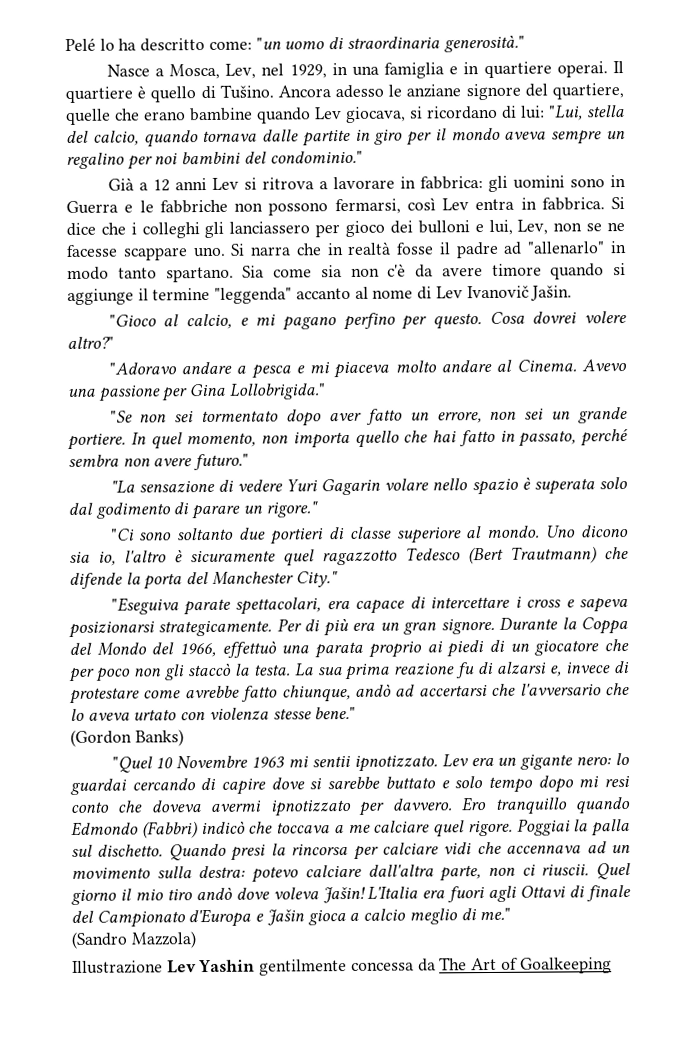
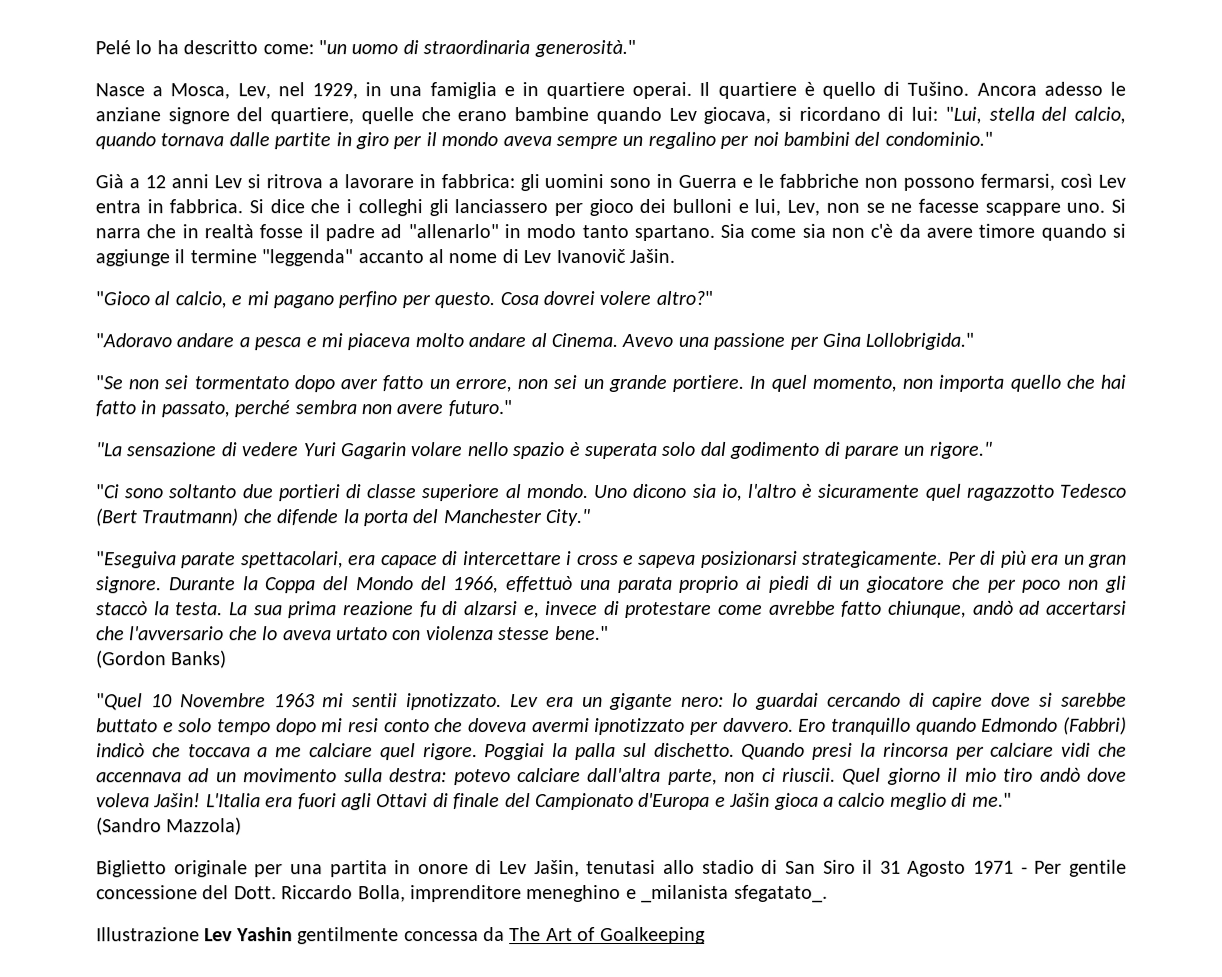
(196, 940) none -> [96,859,1127,878] [96,884,828,903] // Biglietto originale per una partita in onore di Lev Jašin, tenutasi allo stadio di San Siro il 31 Agosto 1971 - Per gentile concessione del Dott. Riccardo Bolla, imprenditore meneghino e _milanista sfegatato_.

